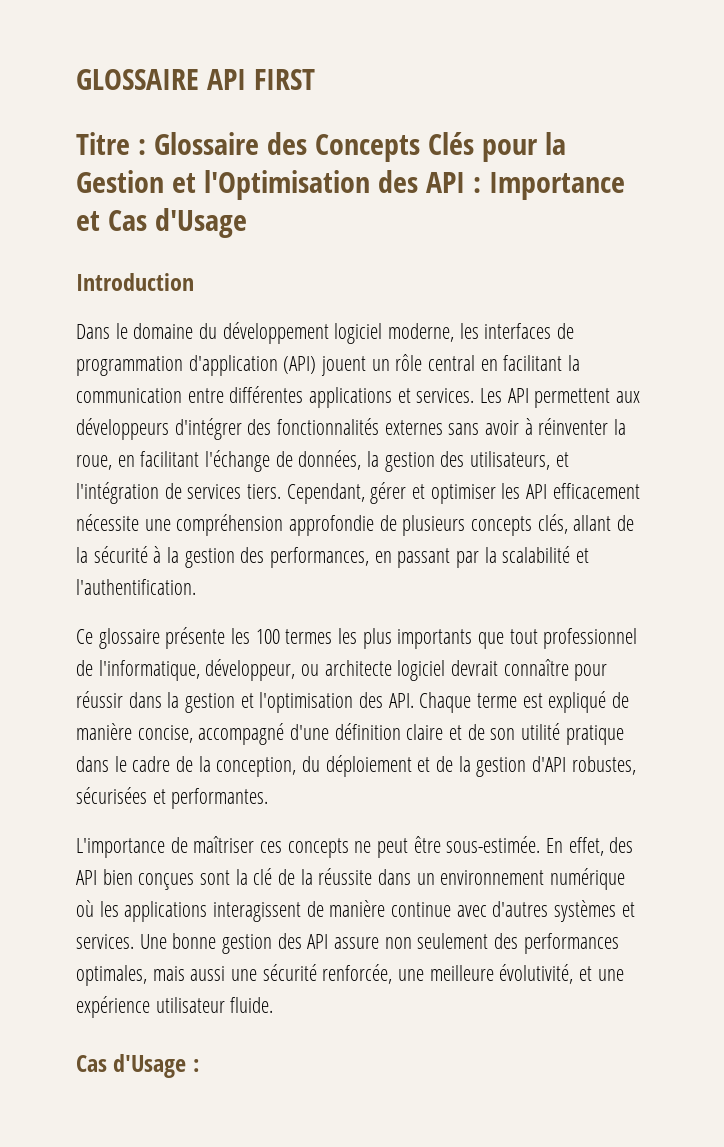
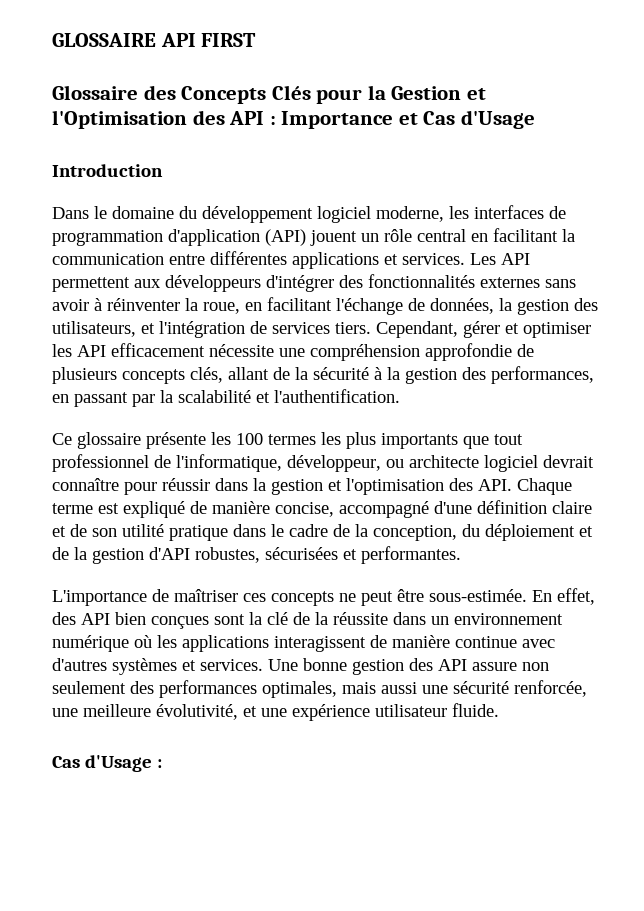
[76,132,146,155] Titre : -> (257, 40) none

